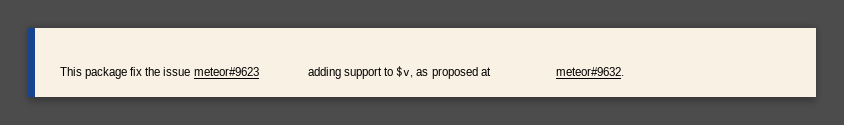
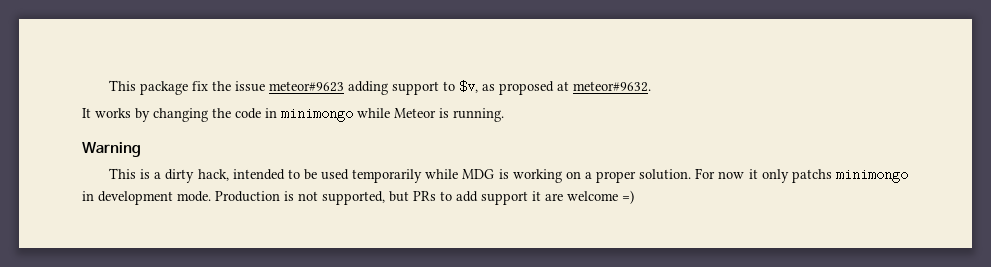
(624, 71) none -> [82,108,504,122] [82,142,141,157] [109,168,909,183] [82,190,634,205] // It works by changing the code in minimongo while Meteor is running. // Warning // This is a dirty hack, intended to be used temporarily while MDG is working on a proper solution. For now it only patchs minimongo in development mode. Production is not supported, but PRs to add support it are welcome =)

